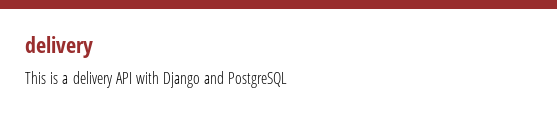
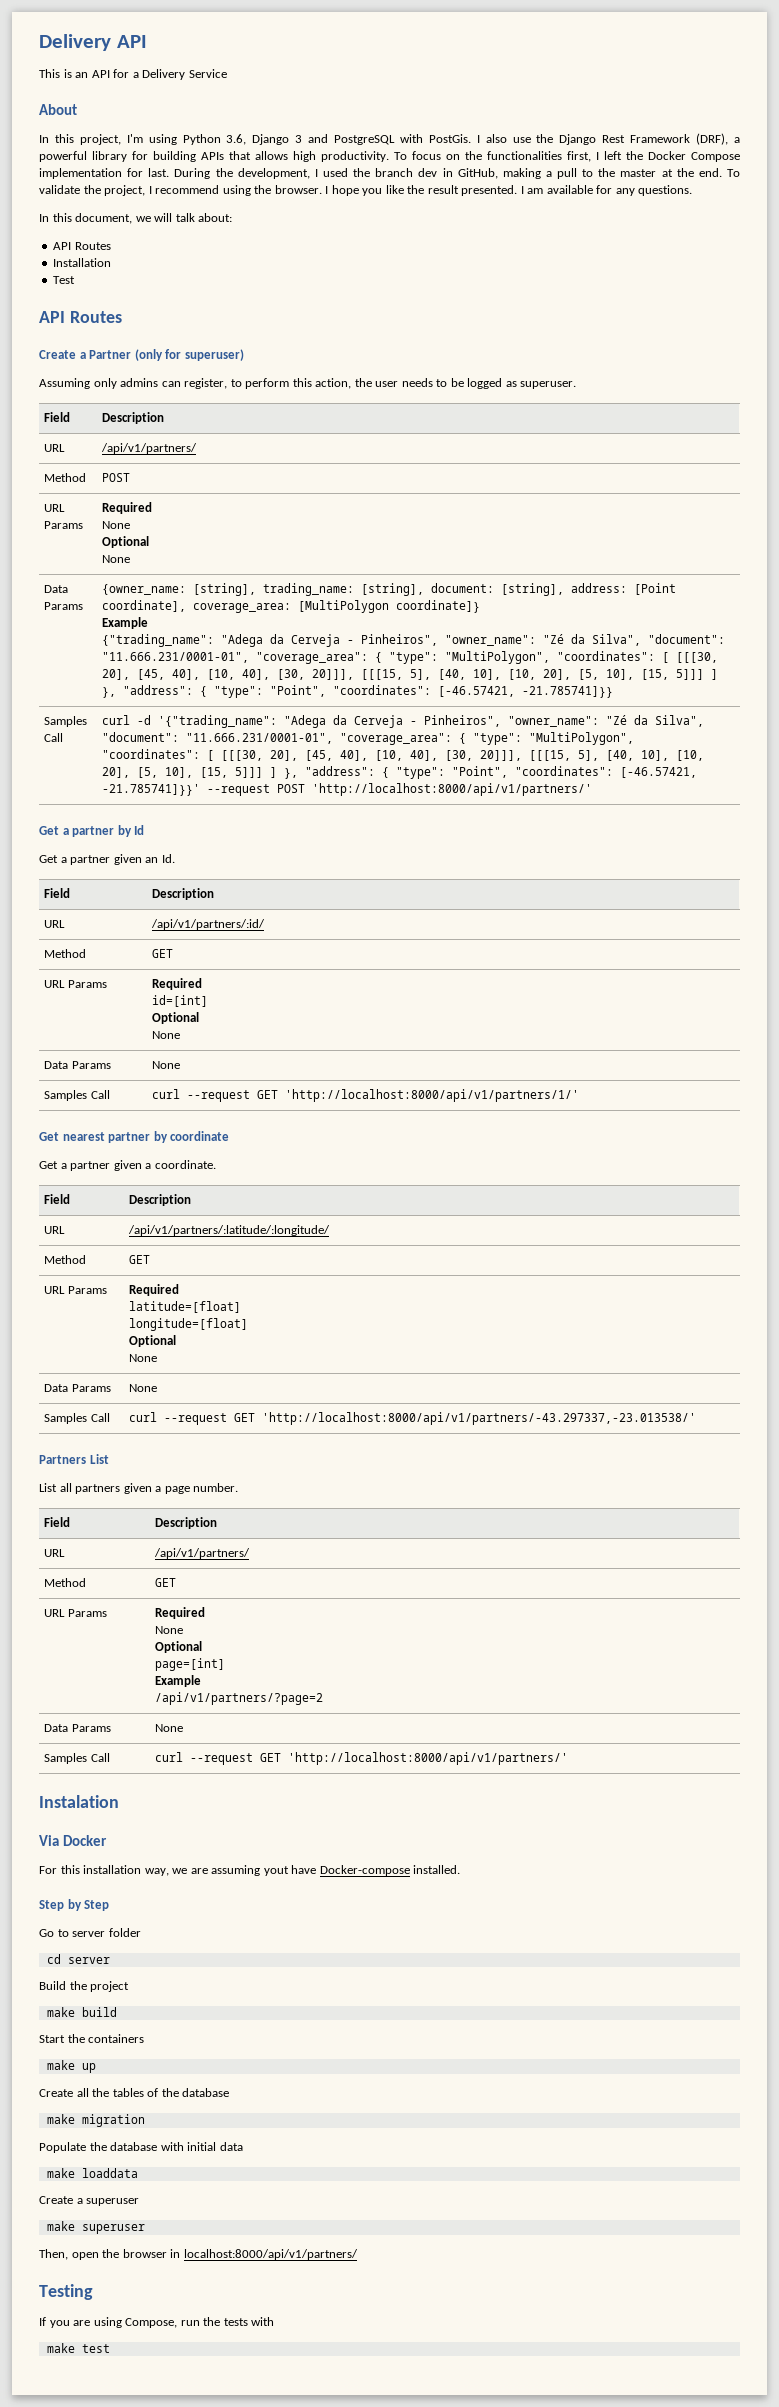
[25,36,93,58] delivery -> [39,34,147,51] Delivery API
[62,71,288,88] a delivery API with Django and PostgreSQL -> [75,69,227,80] [39,104,77,115] [39,133,741,145] [39,151,740,162] [39,168,740,179] [39,185,693,196] [39,213,233,224] [53,242,111,250] [53,258,112,267] [53,276,76,284] [39,311,122,323] [39,349,244,361] [39,378,577,389] [44,412,71,422] [102,412,165,424] [44,444,66,452] [101,443,198,454] [44,473,87,482] [102,473,131,482] [44,504,66,512] [44,521,84,529] [102,502,153,514] [102,521,131,529] [102,536,150,548] [102,555,131,563] [44,585,69,593] [44,602,84,610] [102,583,677,596] [102,600,481,613] [102,617,149,629] [102,634,726,647] [102,651,719,664] [102,669,719,680] [102,685,614,698] [44,716,88,727] [44,733,64,742] [102,715,705,728] [102,732,635,745] [102,749,705,761] [102,766,698,779] [102,783,593,796] [39,825,145,837] [39,854,175,865] [44,888,71,898] [152,888,215,900] [44,920,66,928] [151,919,266,930] [44,949,87,958] [152,949,174,958] [44,980,107,988] [152,978,203,990] [152,995,209,1007] [152,1012,200,1024] [152,1031,181,1039] [44,1061,111,1069] [152,1061,181,1069] [44,1090,110,1101] [152,1089,580,1102] [39,1131,230,1143] [39,1160,216,1171] [44,1194,71,1204] [129,1194,192,1206] [44,1226,66,1234] [128,1225,331,1236] [44,1255,87,1264] [129,1255,151,1264] [44,1286,107,1294] [129,1284,180,1296] [129,1301,242,1313] [129,1318,249,1331] [129,1335,177,1347] [129,1354,158,1362] [44,1384,111,1392] [129,1384,158,1392] [44,1413,110,1424] [129,1412,697,1425] [39,1454,109,1464] [39,1483,239,1494] [44,1517,71,1527] [155,1517,218,1529] [44,1549,66,1557] [154,1548,251,1559] [44,1578,87,1587] [155,1578,177,1587] [44,1609,107,1617] [155,1607,206,1619] [155,1626,184,1634] [155,1641,203,1653] [155,1658,226,1671] [155,1675,202,1687] [155,1692,324,1705] [44,1724,111,1732] [155,1724,184,1732] [44,1753,110,1764] [155,1752,569,1765] [39,1795,119,1808] [39,1835,108,1846] [39,1865,461,1876] [39,1899,110,1911] [39,1928,141,1937] [46,1954,110,1964] [39,1981,130,1992] [46,2007,117,2017] [39,2034,145,2043] [46,2060,96,2073] [39,2088,230,2097] [46,2114,145,2127] [39,2142,243,2153] [46,2168,138,2178] [39,2196,140,2206] [46,2221,145,2234] [39,2249,358,2260] [39,2284,93,2300] [39,2317,275,2328] [46,2343,110,2353] an API for a Delivery Service // About // In this project, I'm using Python 3.6, Django 3 and PostgreSQL with PostGis. I also use the Django Rest Framework (DRF), a powerful library for building APIs that allows high productivity. To focus on the functionalities first, I left the Docker Compose implementation for last. During the development, I used the branch dev in GitHub, making a pull to the master at the end. To validate the project, I recommend using the browser. I hope you like the result presented. I am available for any questions. // In this document, we will talk about: // API Routes // Installation // Test // API Routes // Create a Partner (only for superuser) // Assuming only admins can register, to perform this action, the user needs to be logged as superuser. // Field | Description // URL | /api/v1/partners/ // Method | POST // URL Params | Required // None // Optional // None // Data Params | {owner_name: [string], trading_name: [string], document: [string], address: [Point coordinate], coverage_area: [MultiPolygon coordinate]} // Example // {"trading_name": "Adega da Cerveja - Pinheiros", "owner_name": "Zé da Silva", "document": "11.666.231/0001-01", "coverage_area": { "type": "MultiPolygon", "coordinates": [ [[[30, 20], [45, 40], [10, 40], [30, 20]]], [[[15, 5], [40, 10], [10, 20], [5, 10], [15, 5]]] ] }, "address": { "type": "Point", "coordinates": [-46.57421, -21.785741]}} // Samples Call | curl -d '{"trading_name": "Adega da Cerveja - Pinheiros", "owner_name": "Zé da Silva", "document": "11.666.231/0001-01", "coverage_area": { "type": "MultiPolygon", "coordinates": [ [[[30, 20], [45, 40], [10, 40], [30, 20]]], [[[15, 5], [40, 10], [10, 20], [5, 10], [15, 5]]] ] }, "address": { "type": "Point", "coordinates": [-46.57421, -21.785741]}}' --request POST 'http://localhost:8000/api/v1/partners/' // Get a partner by Id // Get a partner given an Id. // Field | Description // URL | /api/v1/partners/:id/ // Method | GET // URL Params | Required // id=[int] // Optional // None // Data Params | None // Samples Call | curl --request GET 'http://localhost:8000/api/v1/partners/1/' // Get nearest partner by coordinate // Get a partner given a coordinate. // Field | Description // URL | /api/v1/partners/:latitude/:longitude/ // Method | GET // URL Params | Required // latitude=[float] // longitude=[float] // Optional // None // Data Params | None // Samples Call | curl --request GET 'http://localhost:8000/api/v1/partners/-43.297337,-23.013538/' // Partners List // List all partners given a page number. // Field | Description // URL | /api/v1/partners/ // Method | GET // URL Params | Required // None // Optional // page=[int] // Example // /api/v1/partners/?page=2 // Data Params | None // Samples Call | curl --request GET 'http://localhost:8000/api/v1/partners/' // Instalation // Via Docker // For this installation way, we are assuming yout have Docker-compose installed. // Step by Step // Go to server folder // cd server // Build the project // make build // Start the containers // make up // Create all the tables of the database // make migration // Populate the database with initial data // make loaddata // Create a superuser // make superuser // Then, open the browser in localhost:8000/api/v1/partners/ // Testing // If you are using Compose, run the tests with // make test

